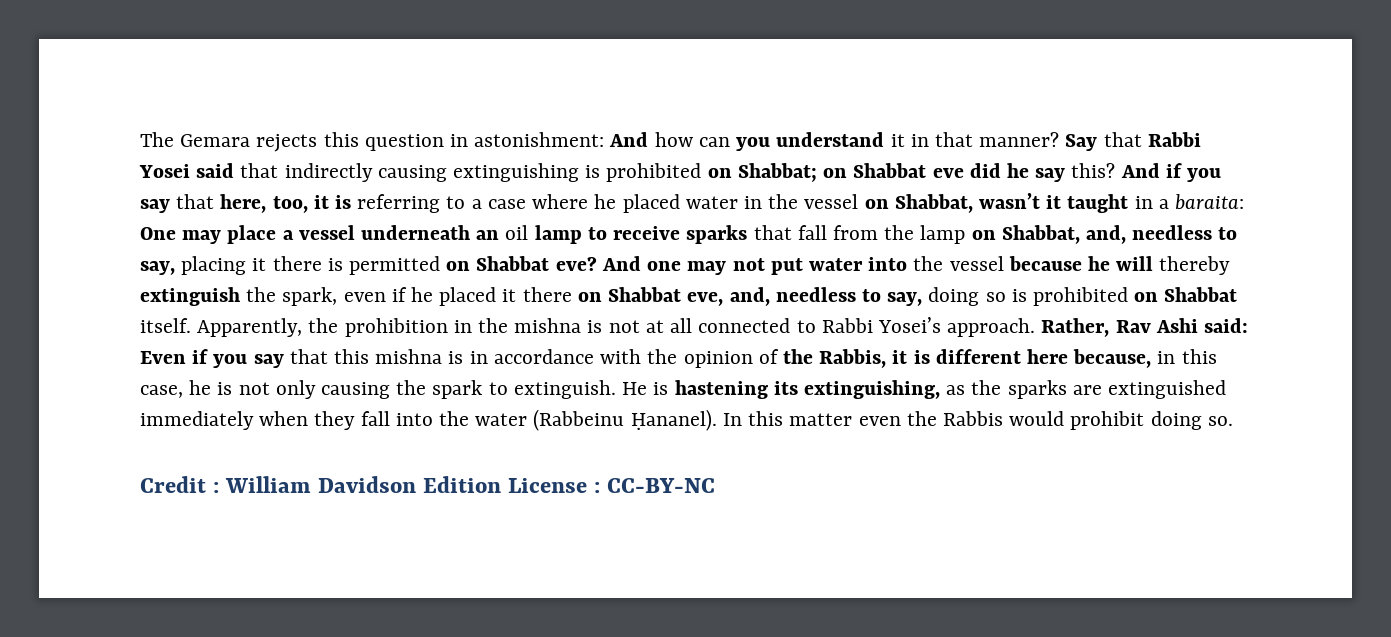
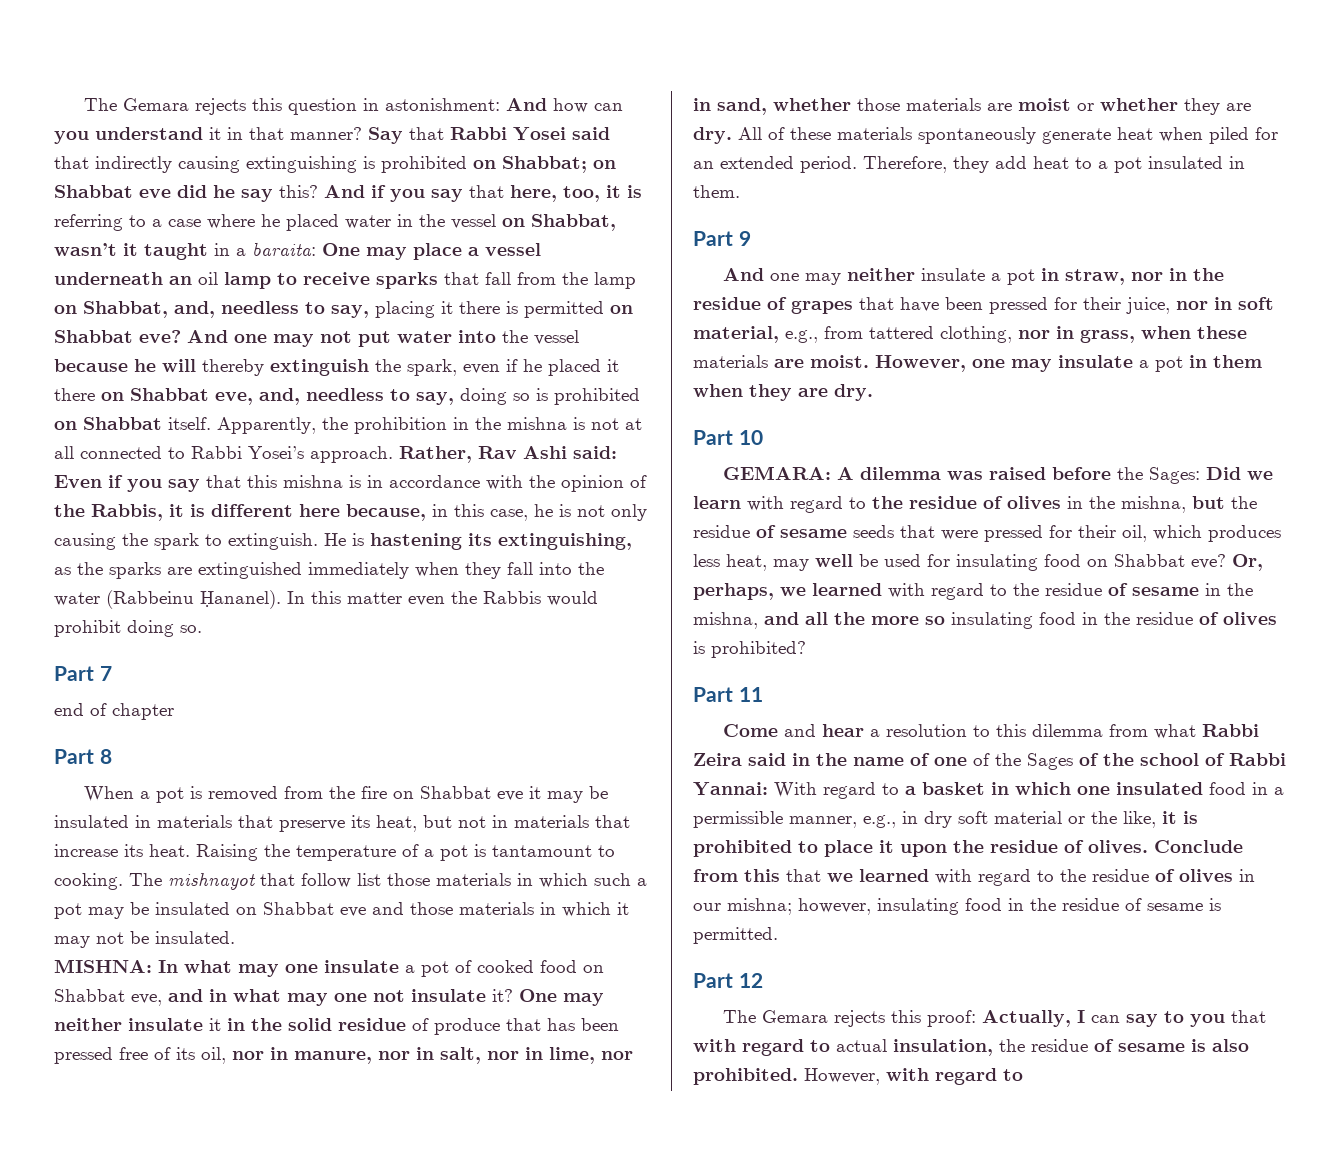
[140,476,716,493] Credit : William Davidson Edition License : CC-BY-NC -> [54,666,112,681] [54,703,174,720] [54,749,112,764] [84,786,609,803] [54,815,630,832] [54,844,615,861] [54,873,647,890] [54,902,629,919] [54,931,235,948] [54,959,604,977] [54,989,604,1006] [54,1018,619,1035] [54,1047,633,1064] [693,98,1251,115] [693,127,1278,144] [693,156,1245,173] [693,185,740,198] [693,231,751,246] [723,268,1225,285] [693,297,1274,314] [693,326,1247,343] [693,355,1262,372] [693,384,873,401] [693,430,763,445] [723,466,1274,484] [693,496,1257,513] [693,525,1281,542] [693,554,1263,571] [693,583,1253,600] [693,612,1277,629] [693,641,806,658] [693,687,763,702] [723,724,1260,739] [693,753,1286,770] [693,782,1284,799] [693,811,1198,828] [693,840,1243,857] [693,869,1255,886] [693,898,1221,915] [693,927,778,944] [693,973,763,988] [723,1010,1267,1027] [693,1039,1249,1056] [693,1068,1023,1085] Part 7 // end of chapter // Part 8 // When a pot is removed from the fire on Shabbat eve it may be insulated in materials that preserve its heat, but not in materials that increase its heat. Raising the temperature of a pot is tantamount to cooking. The mishnayot that follow list those materials in which such a pot may be insulated on Shabbat eve and those materials in which it may not be insulated. // MISHNA: In what may one insulate a pot of cooked food on Shabbat eve, and in what may one not insulate it? One may neither insulate it in the solid residue of produce that has been pressed free of its oil, nor in manure, nor in salt, nor in lime, nor in sand, whether those materials are moist or whether they are dry. All of these materials spontaneously generate heat when piled for an extended period. Therefore, they add heat to a pot insulated in them. // Part 9 // And one may neither insulate a pot in straw, nor in the residue of grapes that have been pressed for their juice, nor in soft material, e.g., from tattered clothing, nor in grass, when these materials are moist. However, one may insulate a pot in them when they are dry. // Part 10 // GEMARA: A dilemma was raised before the Sages: Did we learn with regard to the residue of olives in the mishna, but the residue of sesame seeds that were pressed for their oil, which produces less heat, may well be used for insulating food on Shabbat eve? Or, perhaps, we learned with regard to the residue of sesame in the mishna, and all the more so insulating food in the residue of olives is prohibited? // Part 11 // Come and hear a resolution to this dilemma from what Rabbi Zeira said in the name of one of the Sages of the school of Rabbi Yannai: With regard to a basket in which one insulated food in a permissible manner, e.g., in dry soft material or the like, it is prohibited to place it upon the residue of olives. Conclude from this that we learned with regard to the residue of olives in our mishna; however, insulating food in the residue of sesame is permitted. // Part 12 // The Gemara rejects this proof: Actually, I can say to you that with regard to actual insulation, the residue of sesame is also prohibited. However, with regard to

